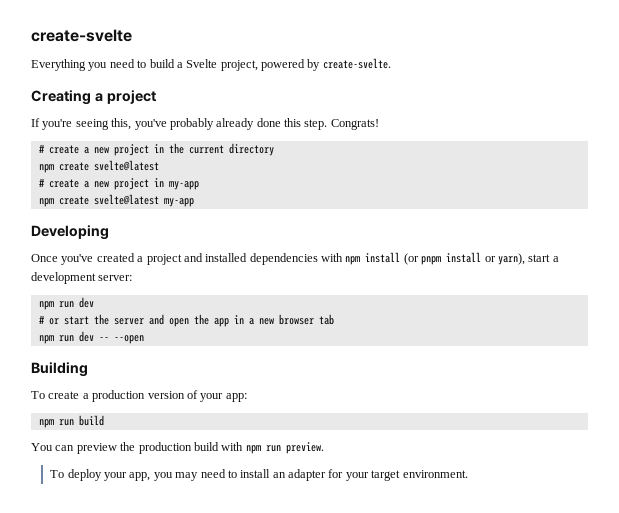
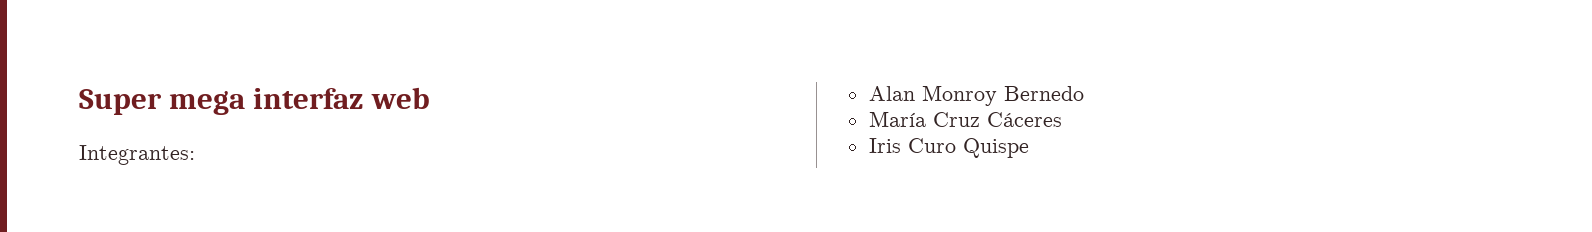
[31,29,132,42] [31,58,391,71] [31,90,156,105] [31,118,379,130] [38,143,274,156] [38,160,159,173] [38,178,199,190] [38,194,194,207] [31,225,109,240] [31,252,559,265] [31,272,133,284] [38,297,94,310] [38,314,334,327] [38,331,144,344] [31,362,88,377] [31,390,247,402] [38,415,104,428] [31,442,324,454] [50,469,468,481] create-svelte // Everything you need to build a Svelte project, powered by create-svelte. // Creating a project // If you're seeing this, you've probably already done this step. Congrats! // # create a new project in the current directory // npm create svelte@latest // # create a new project in my-app // npm create svelte@latest my-app // Developing // Once you've created a project and installed dependencies with npm install (or pnpm install or yarn), start a development server: // npm run dev // # or start the server and open the app in a new browser tab // npm run dev -- --open // Building // To create a production version of your app: // npm run build // You can preview the production build with npm run preview. // To deploy your app, you may need to install an adapter for your target environment. -> [79,87,430,115] [79,145,195,165] [868,85,1084,106] [868,111,1062,127] [868,138,1029,158] Super mega interfaz web // Integrantes: // Alan Monroy Bernedo // María Cruz Cáceres // Iris Curo Quispe

